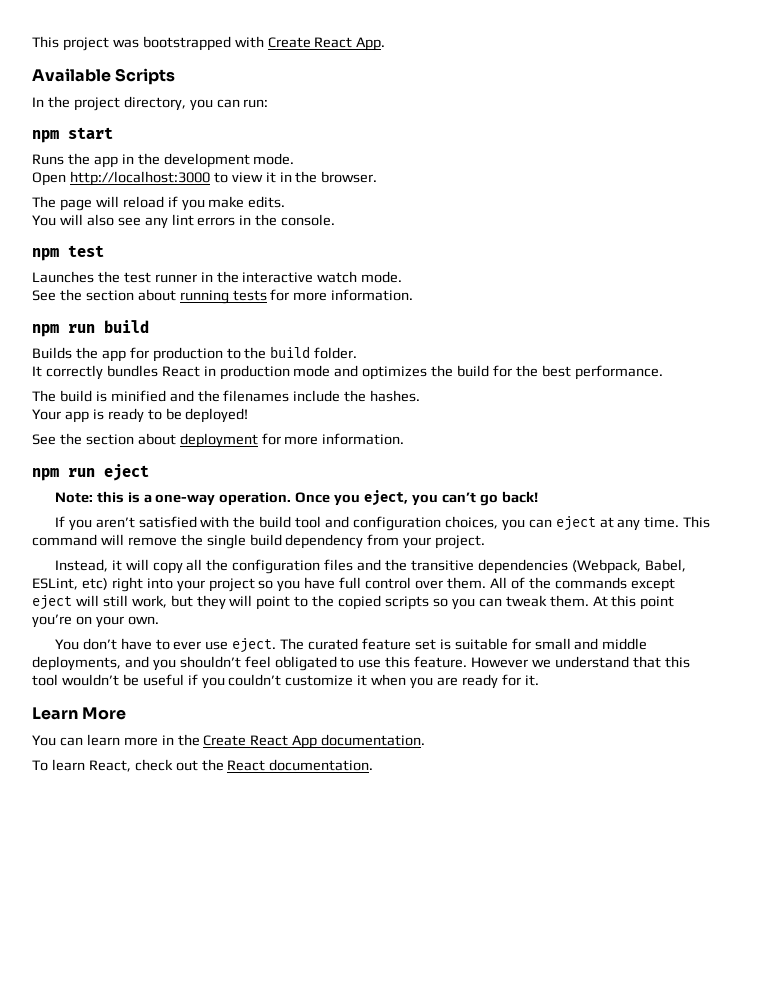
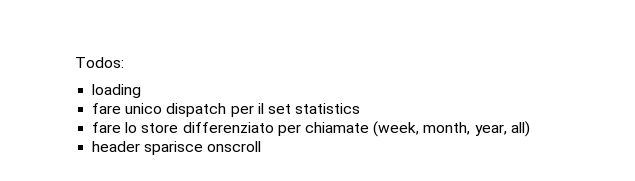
[32,36,386,51] [32,68,176,85] [32,96,269,111] [32,127,113,143] [32,153,295,168] [32,171,378,186] [32,196,286,211] [32,214,336,229] [32,245,104,261] [32,271,403,283] [32,289,414,304] [32,320,149,337] [32,346,358,362] [32,365,663,380] [32,390,421,402] [32,408,249,423] [32,433,405,448] [32,464,149,481] [54,490,538,506] [54,516,711,531] [32,534,486,549] [54,559,686,574] [32,577,675,592] [32,595,675,610] [32,614,159,628] [54,638,648,653] [32,656,690,671] [32,674,539,689] [32,707,127,720] [32,734,426,749] [32,759,374,772] This project was bootstrapped with Create React App. // Available Scripts // In the project directory, you can run: // npm start // Runs the app in the development mode. // Open http://localhost:3000 to view it in the browser. // The page will reload if you make edits. // You will also see any lint errors in the console. // npm test // Launches the test runner in the interactive watch mode. // See the section about running tests for more information. // npm run build // Builds the app for production to the build folder. // It correctly bundles React in production mode and optimizes the build for the best performance. // The build is minified and the filenames include the hashes. // Your app is ready to be deployed! // See the section about deployment for more information. // npm run eject // Note: this is a one-way operation. Once you eject, you can’t go back! // If you aren’t satisfied with the build tool and configuration choices, you can eject at any time. This command will remove the single build dependency from your project. // Instead, it will copy all the configuration files and the transitive dependencies (Webpack, Babel, ESLint, etc) right into your project so you have full control over them. All of the commands except eject will still work, but they will point to the copied scripts so you can tweak them. At this point you’re on your own. // You don’t have to ever use eject. The curated feature set is suitable for small and middle deployments, and you shouldn’t feel obligated to use this feature. However we understand that this tool wouldn’t be useful if you couldn’t customize it when you are ready for it. // Learn More // You can learn more in the Create React App documentation. // To learn React, check out the React documentation. -> [75,57,124,68] [92,84,142,98] [92,103,361,117] [92,121,530,137] [92,141,262,155] Todos: // loading // fare unico dispatch per il set statistics // fare lo store differenziato per chiamate (week, month, year, all) // header sparisce onscroll

